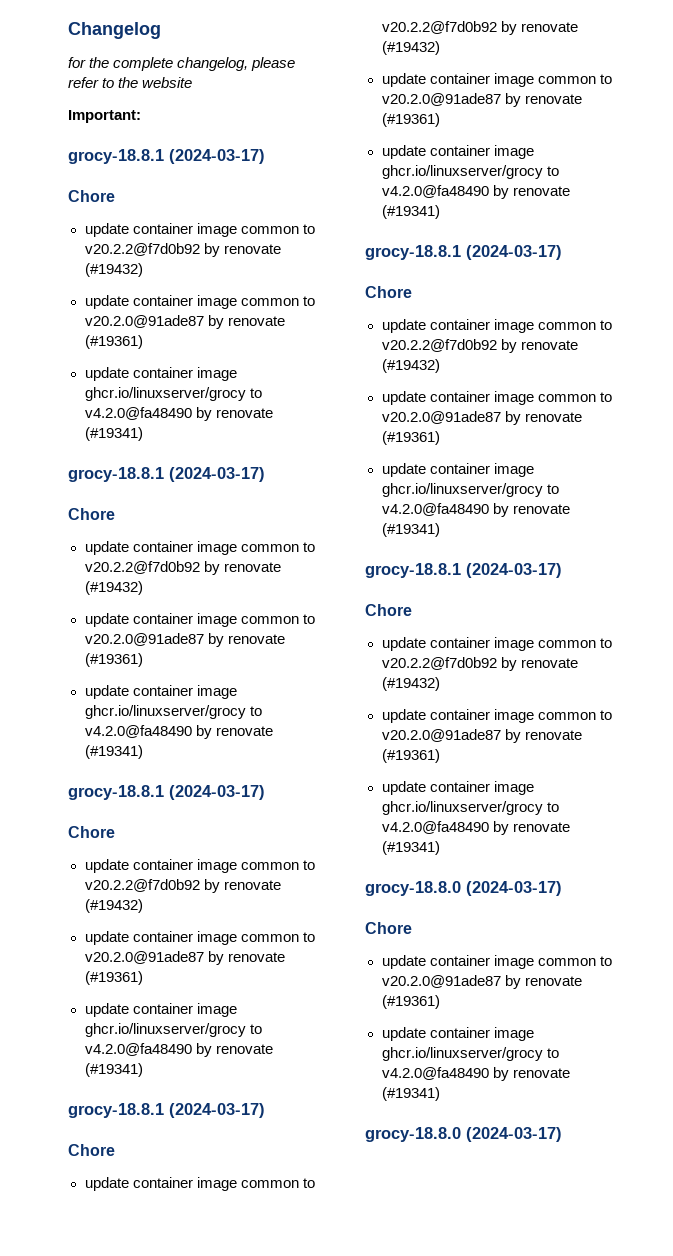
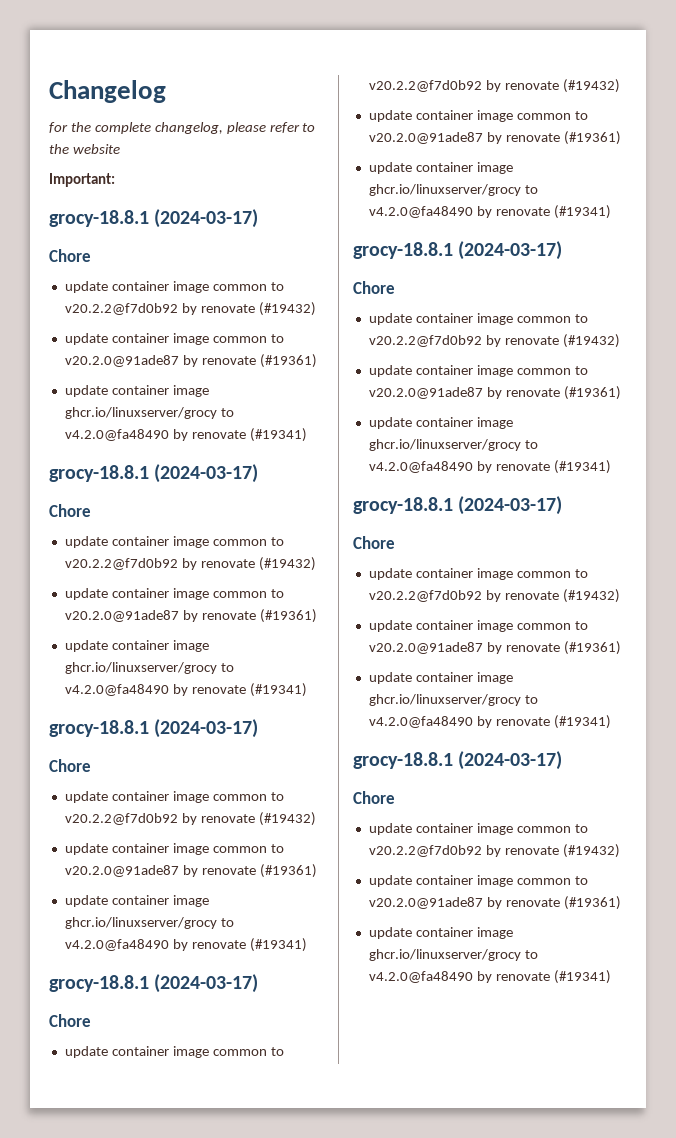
[365,881,562,896] [365,922,412,934] grocy-18.8.0 (2024-03-17) // Chore -> [353,751,563,770] [353,791,395,804] [368,823,588,835] [368,844,620,858] grocy-18.8.1 (2024-03-17) // Chore // update container image common to v20.2.2@f7d0b92 by renovate (#19432)
[365,1127,562,1142] // grocy-18.8.0 (2024-03-17) -> (611, 977) none

